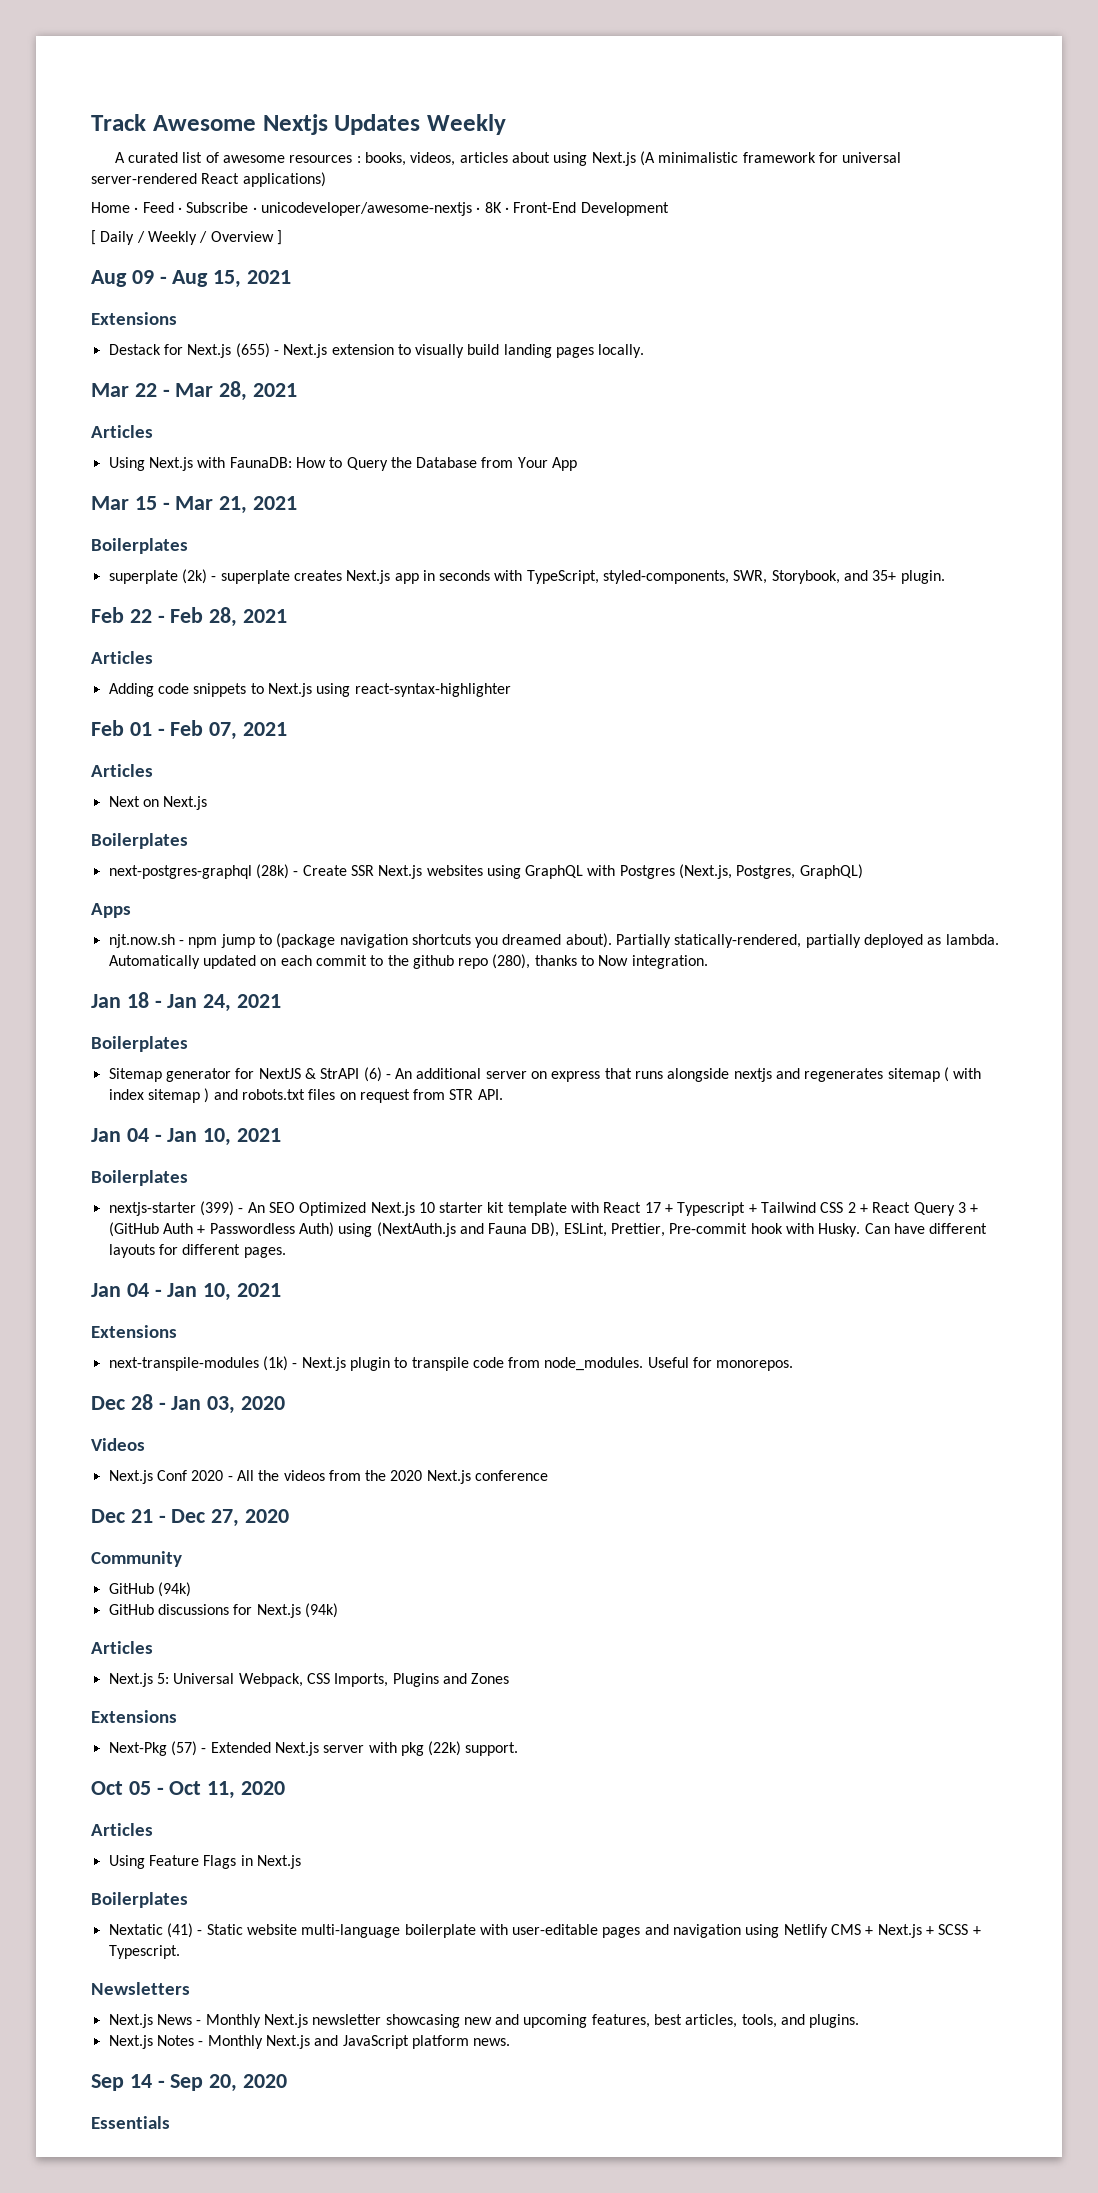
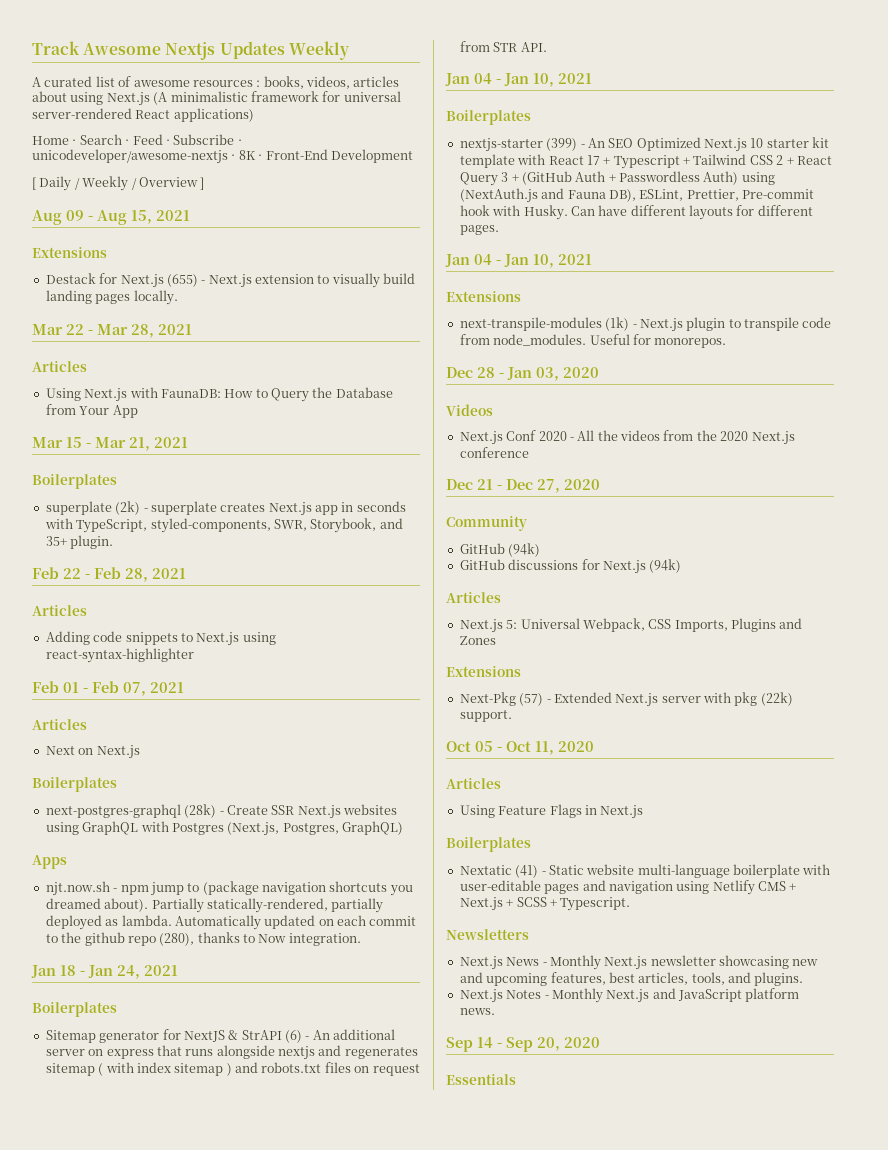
(139, 210) none -> [79,134,130,145] Search ·

